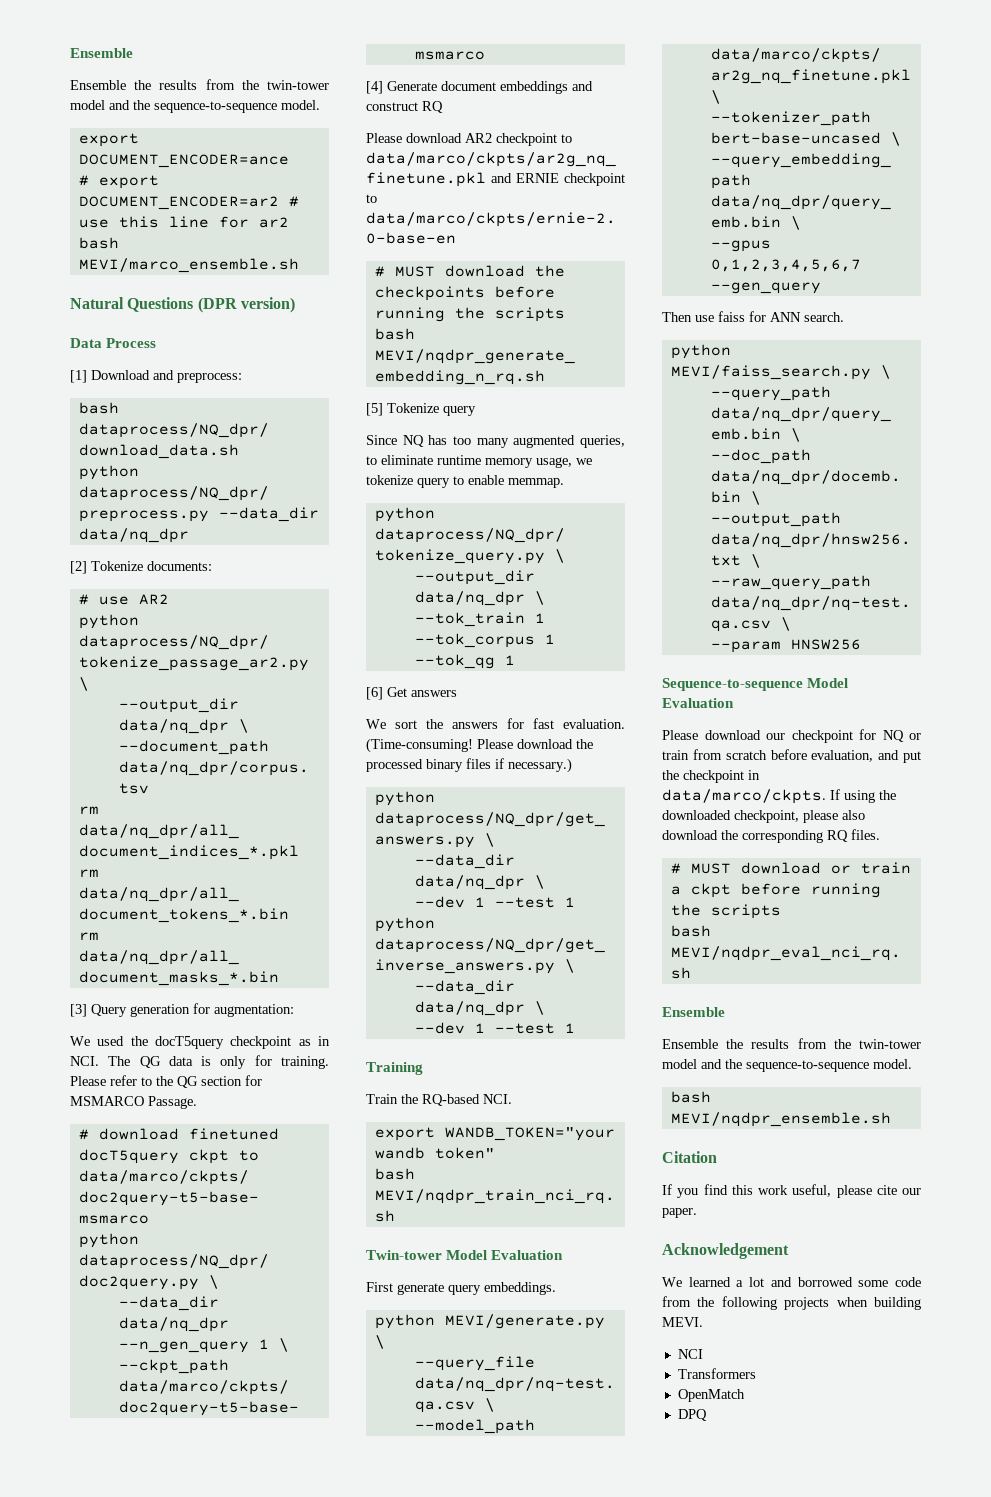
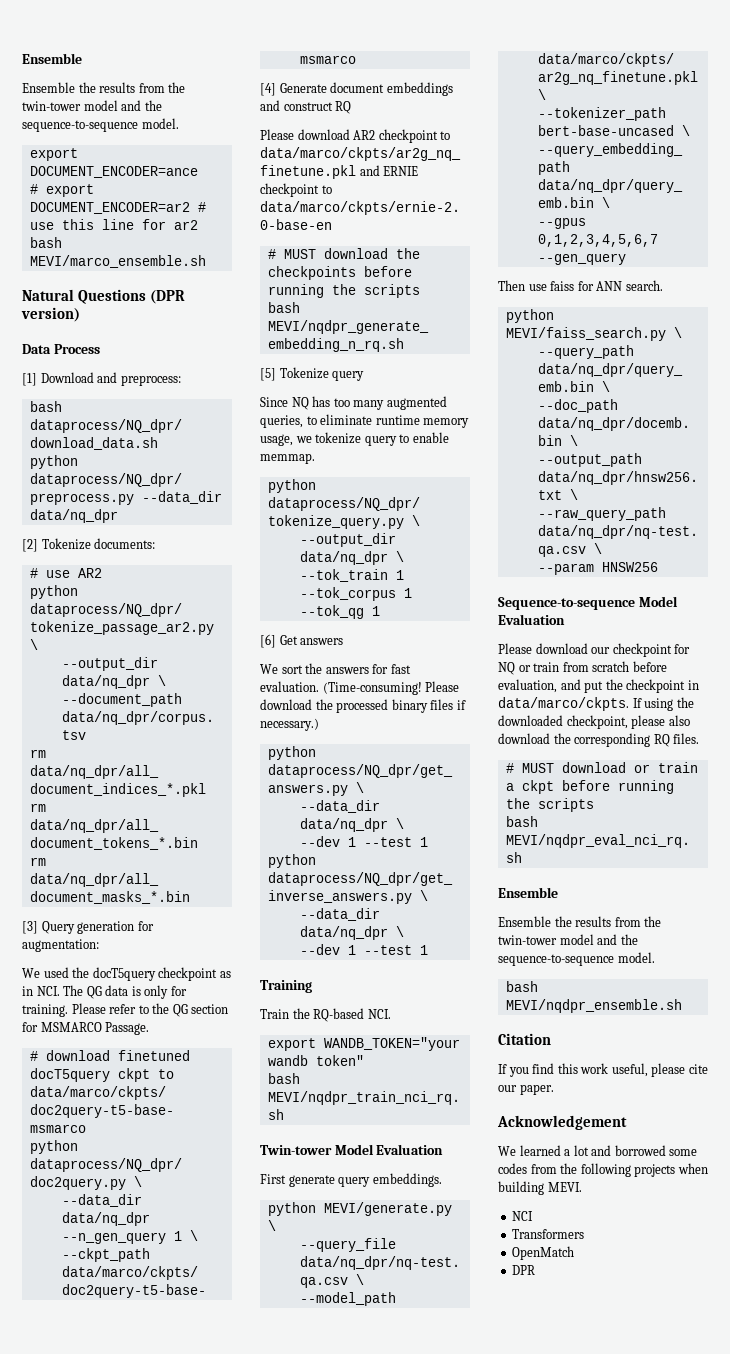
[895,1277,921,1287] code -> [498,1163,527,1174] codes
[677,1409,707,1421] DPQ -> [512,1265,536,1275] DPR

